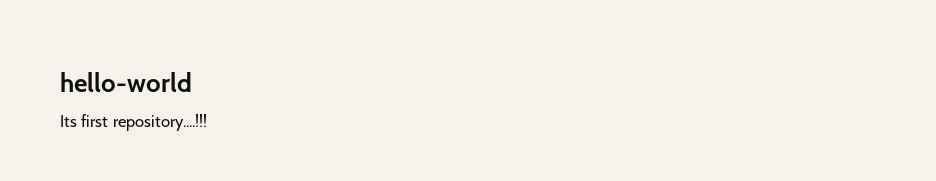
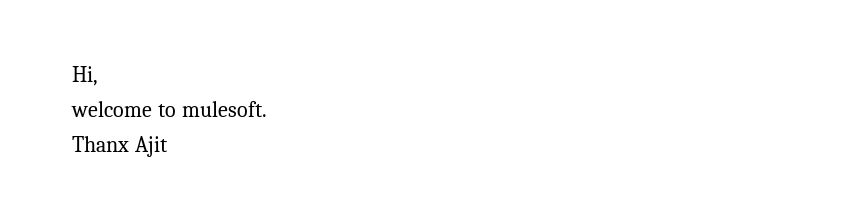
[60,72,192,92] [60,114,207,131] hello-world // Its first repository....!!! -> [72,66,98,86] [71,101,267,117] [72,136,168,157] Hi, // welcome to mulesoft. // Thanx Ajit

